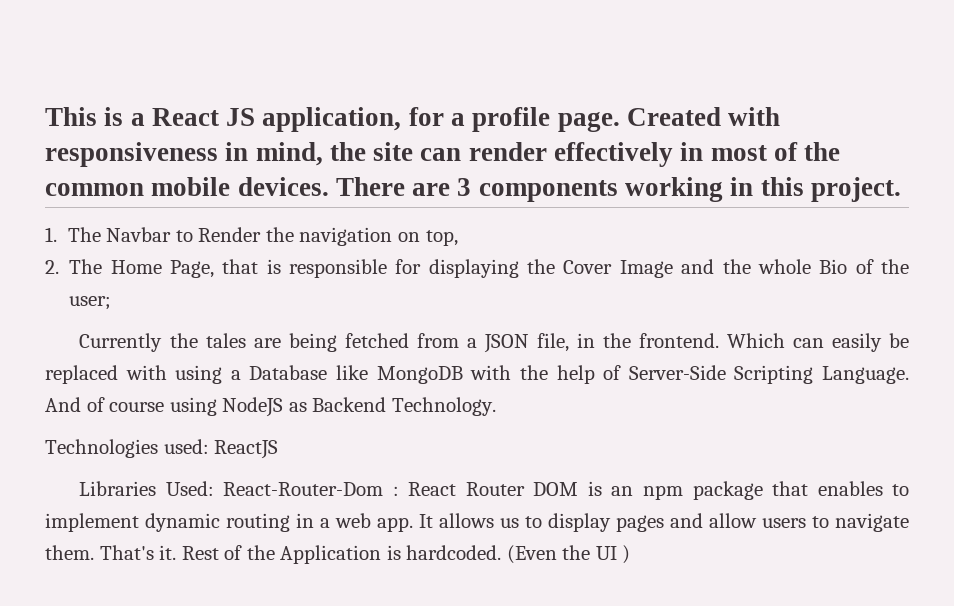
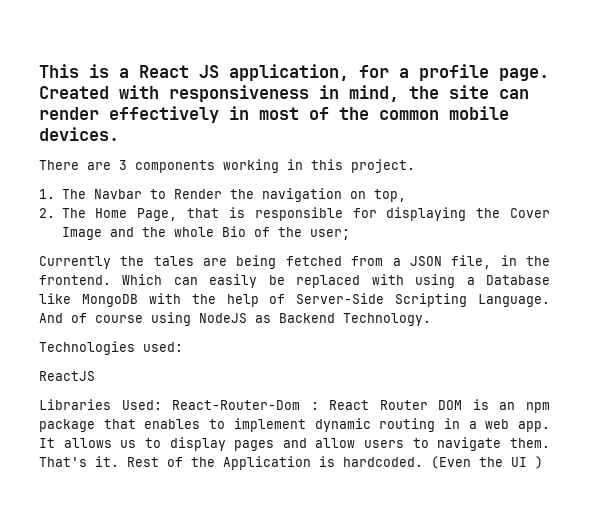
(329, 186) none -> (119, 134) //
(209, 446) none -> (183, 347) //

